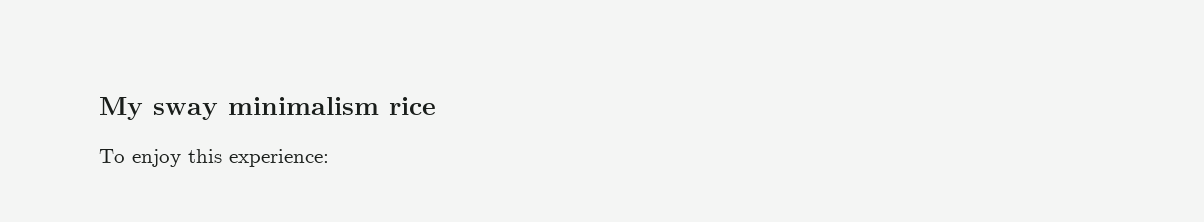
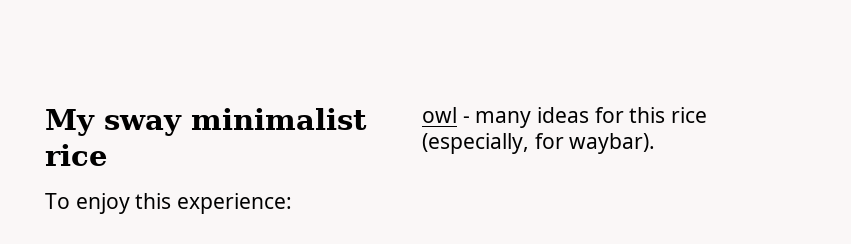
[228,97,379,115] minimalism -> [191,108,367,130] minimalist
(329, 158) none -> [422,107,708,128] [422,133,656,154] // owl - many ideas for this rice (especially, for waybar).

